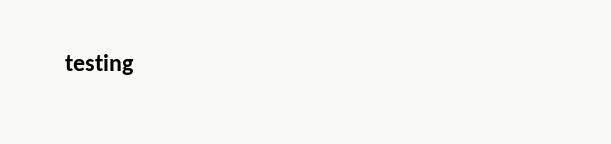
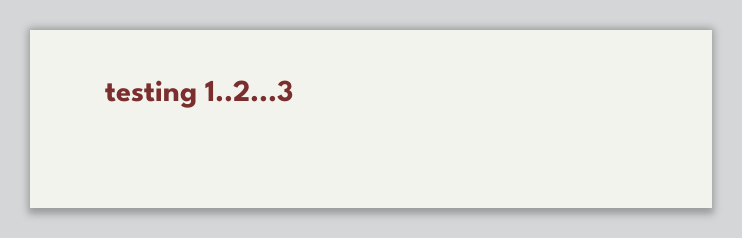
(134, 64) none -> [205,80,294,102] 1..2...3

